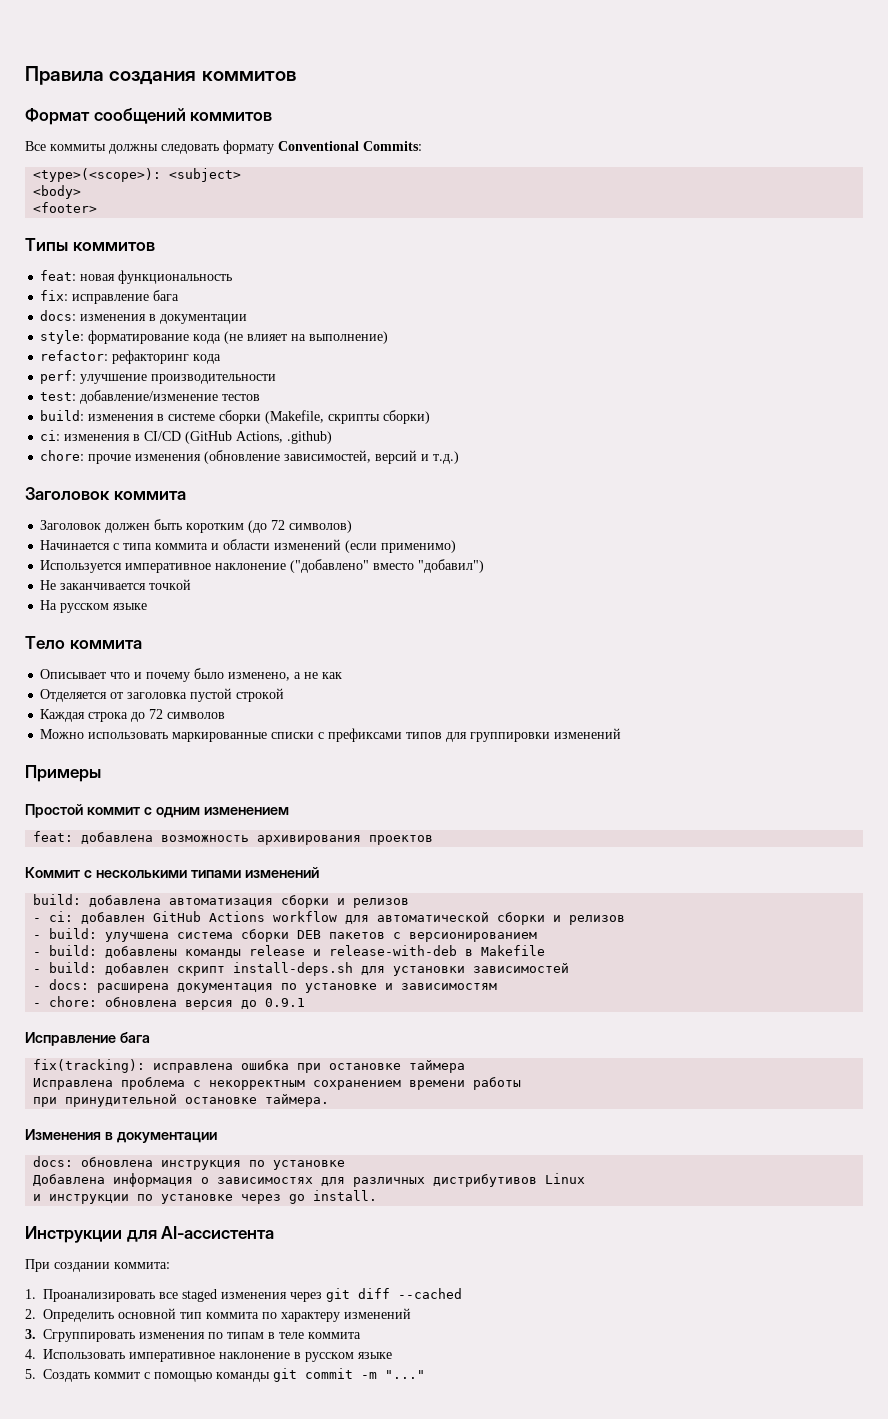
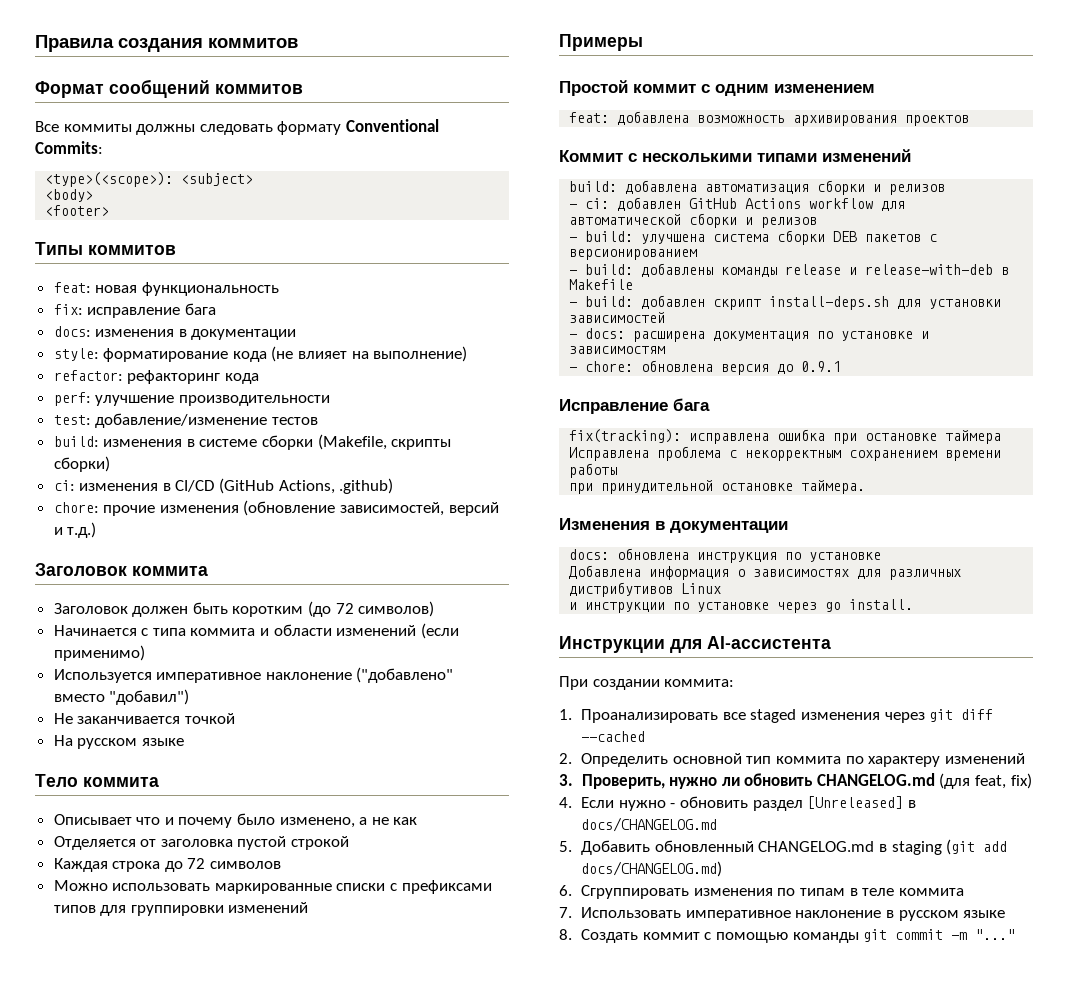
(36, 1334) none -> [581,773,1032,789] [559,796,916,811] [581,817,718,832] [559,839,1008,855] [581,861,723,877] [559,885,572,896] Проверить, нужно ли обновить CHANGELOG.md (для feat, fix) // 4. Если нужно - обновить раздел [Unreleased] в docs/CHANGELOG.md // 5. Добавить обновленный CHANGELOG.md в staging (git add docs/CHANGELOG.md) // 6.
[25,1349,36,1359] 4. -> [559,907,572,918] 7.
[25,1369,36,1379] 5. -> [559,929,572,940] 8.

